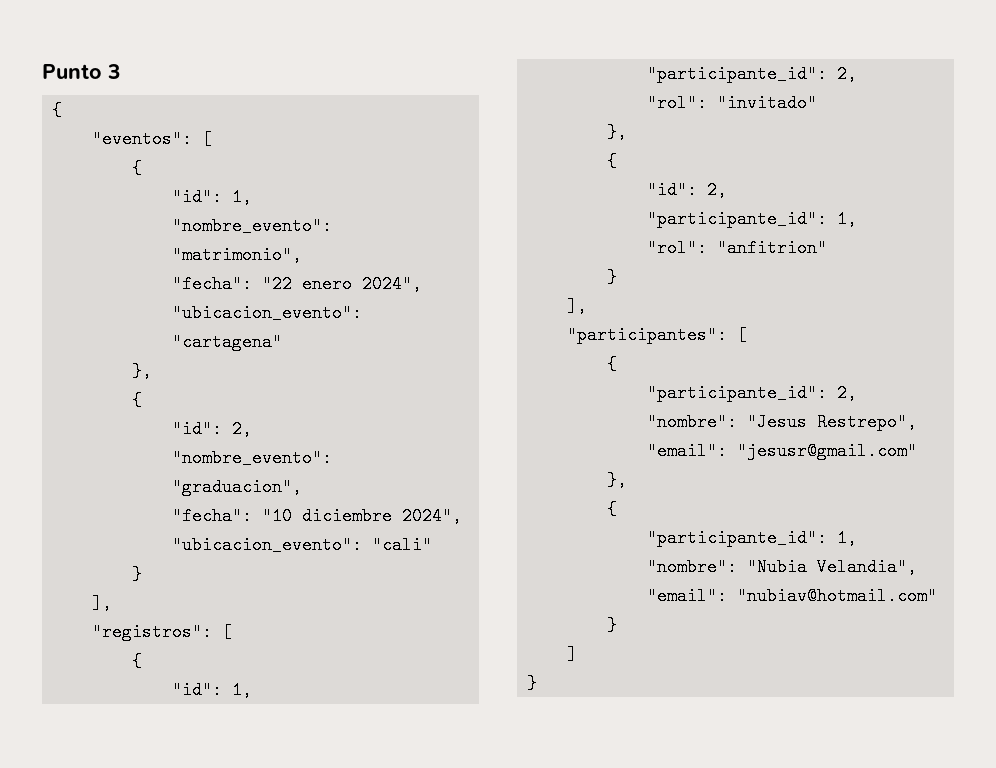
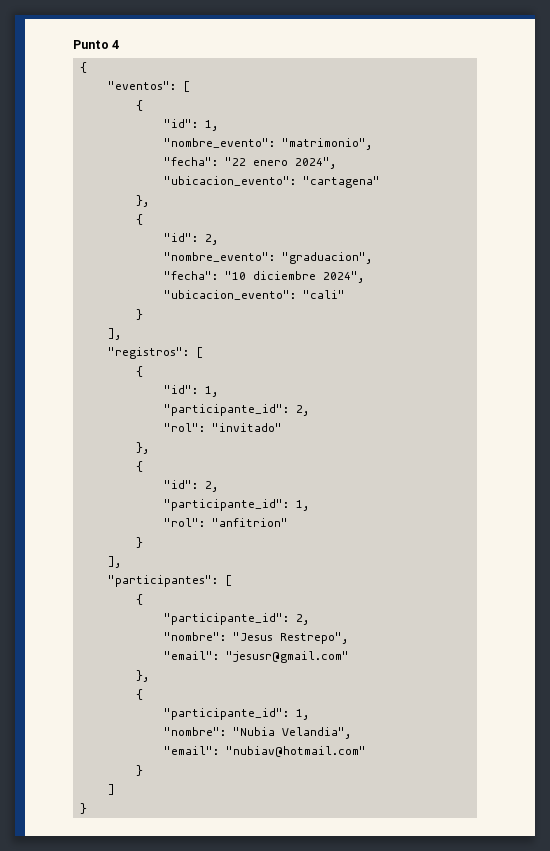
[107,64,121,79] 3 -> [112,40,120,49] 4

